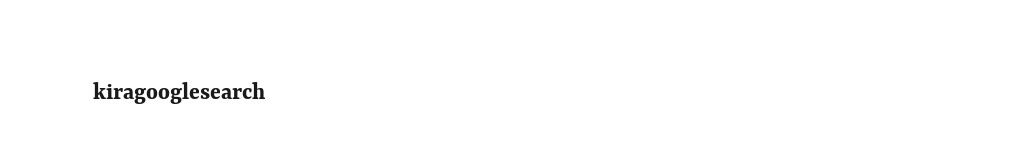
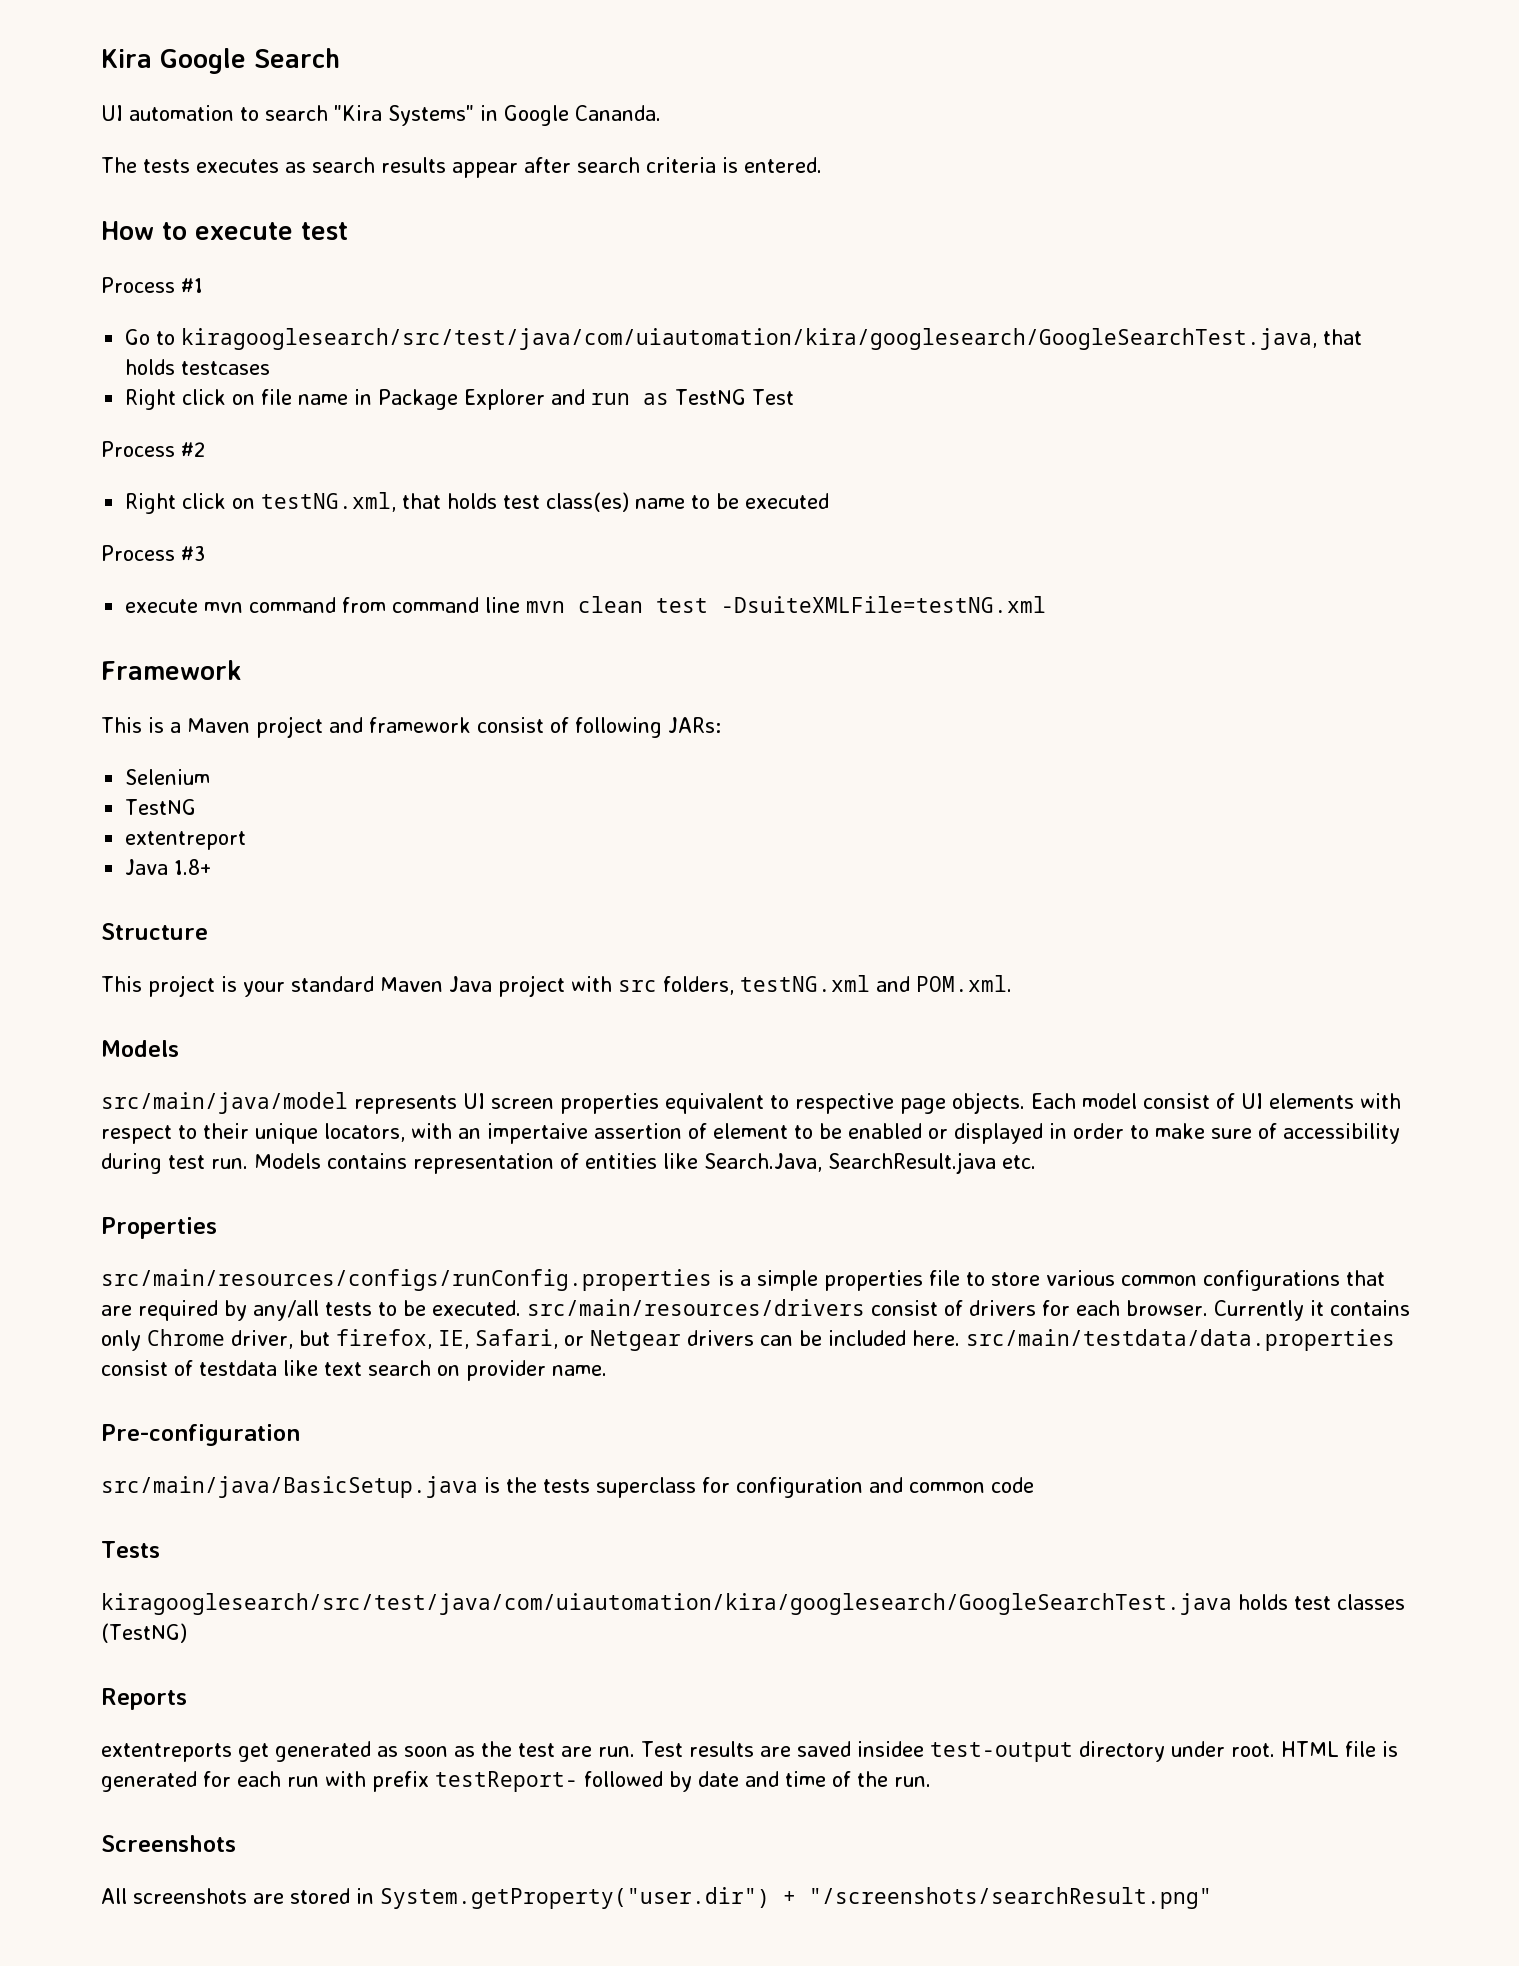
[93,82,265,104] kiragooglesearch -> [101,48,340,74] [101,105,661,126] [101,157,822,178] [101,221,348,240] [101,277,203,293] [125,328,1363,350] [125,359,271,375] [125,389,795,410] [101,441,205,457] [125,492,830,514] [101,545,205,561] [125,596,1047,613] [101,660,242,680] [101,716,721,738] [125,769,211,785] [125,799,197,815] [125,831,247,850] [125,859,212,875] [101,923,208,940] [101,975,1012,997] [101,1040,179,1057] [101,1092,1401,1114] [101,1123,1400,1144] [101,1152,1036,1174] [101,1217,217,1239] [101,1269,1385,1291] [101,1299,1410,1321] [101,1329,1395,1351] [101,1360,607,1381] [101,1424,300,1446] [101,1476,1034,1498] [101,1541,160,1558] [101,1593,1405,1615] [101,1623,187,1643] [101,1688,187,1710] [101,1741,1398,1762] [101,1771,931,1792] [101,1835,236,1852] [101,1887,1212,1909] Kira Google Search // UI automation to search "Kira Systems" in Google Cananda. // The tests executes as search results appear after search criteria is entered. // How to execute test // Process #1 // Go to kiragooglesearch/src/test/java/com/uiautomation/kira/googlesearch/GoogleSearchTest.java, that holds testcases // Right click on file name in Package Explorer and run as TestNG Test // Process #2 // Right click on testNG.xml, that holds test class(es) name to be executed // Process #3 // execute mvn command from command line mvn clean test -DsuiteXMLFile=testNG.xml // Framework // This is a Maven project and framework consist of following JARs: // Selenium // TestNG // extentreport // Java 1.8+ // Structure // This project is your standard Maven Java project with src folders, testNG.xml and POM.xml. // Models // src/main/java/model represents UI screen properties equivalent to respective page objects. Each model consist of UI elements with respect to their unique locators, with an impertaive assertion of element to be enabled or displayed in order to make sure of accessibility during test run. Models contains representation of entities like Search.Java, SearchResult.java etc. // Properties // src/main/resources/configs/runConfig.properties is a simple properties file to store various common configurations that are required by any/all tests to be executed. src/main/resources/drivers consist of drivers for each browser. Currently it contains only Chrome driver, but firefox, IE, Safari, or Netgear drivers can be included here. src/main/testdata/data.properties consist of testdata like text search on provider name. // Pre-configuration // src/main/java/BasicSetup.java is the tests superclass for configuration and common code // Tests // kiragooglesearch/src/test/java/com/uiautomation/kira/googlesearch/GoogleSearchTest.java holds test classes (TestNG) // Reports // extentreports get generated as soon as the test are run. Test results are saved insidee test-output directory under root. HTML file is generated for each run with prefix testReport- followed by date and time of the run. // Screenshots // All screenshots are stored in System.getProperty("user.dir") + "/screenshots/searchResult.png"

